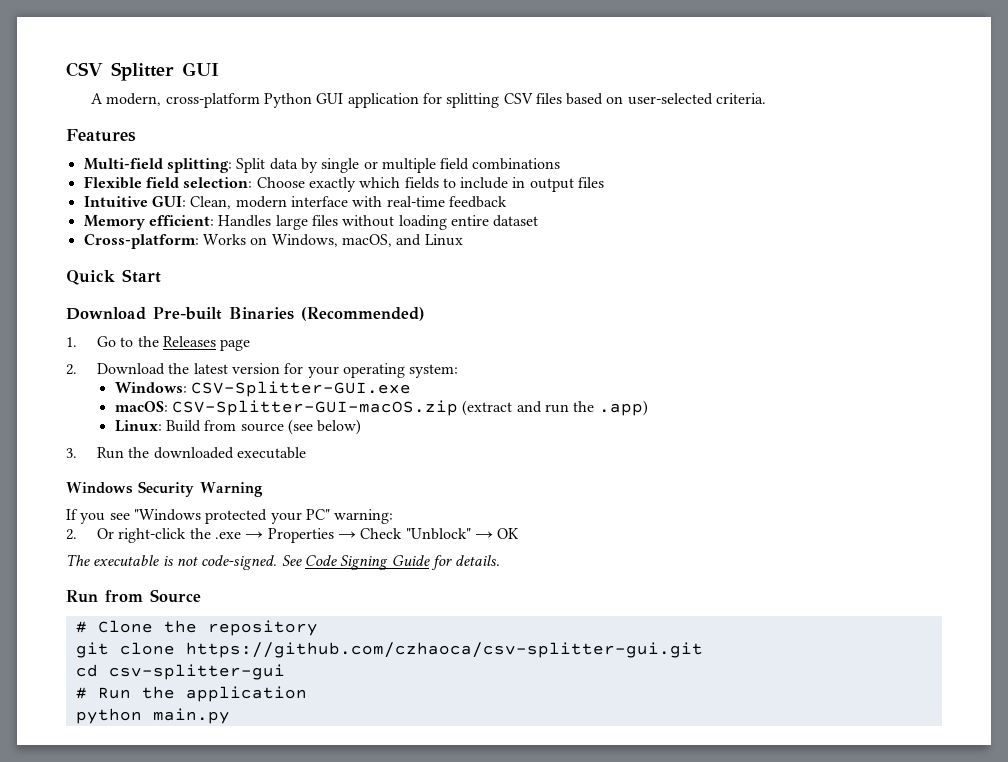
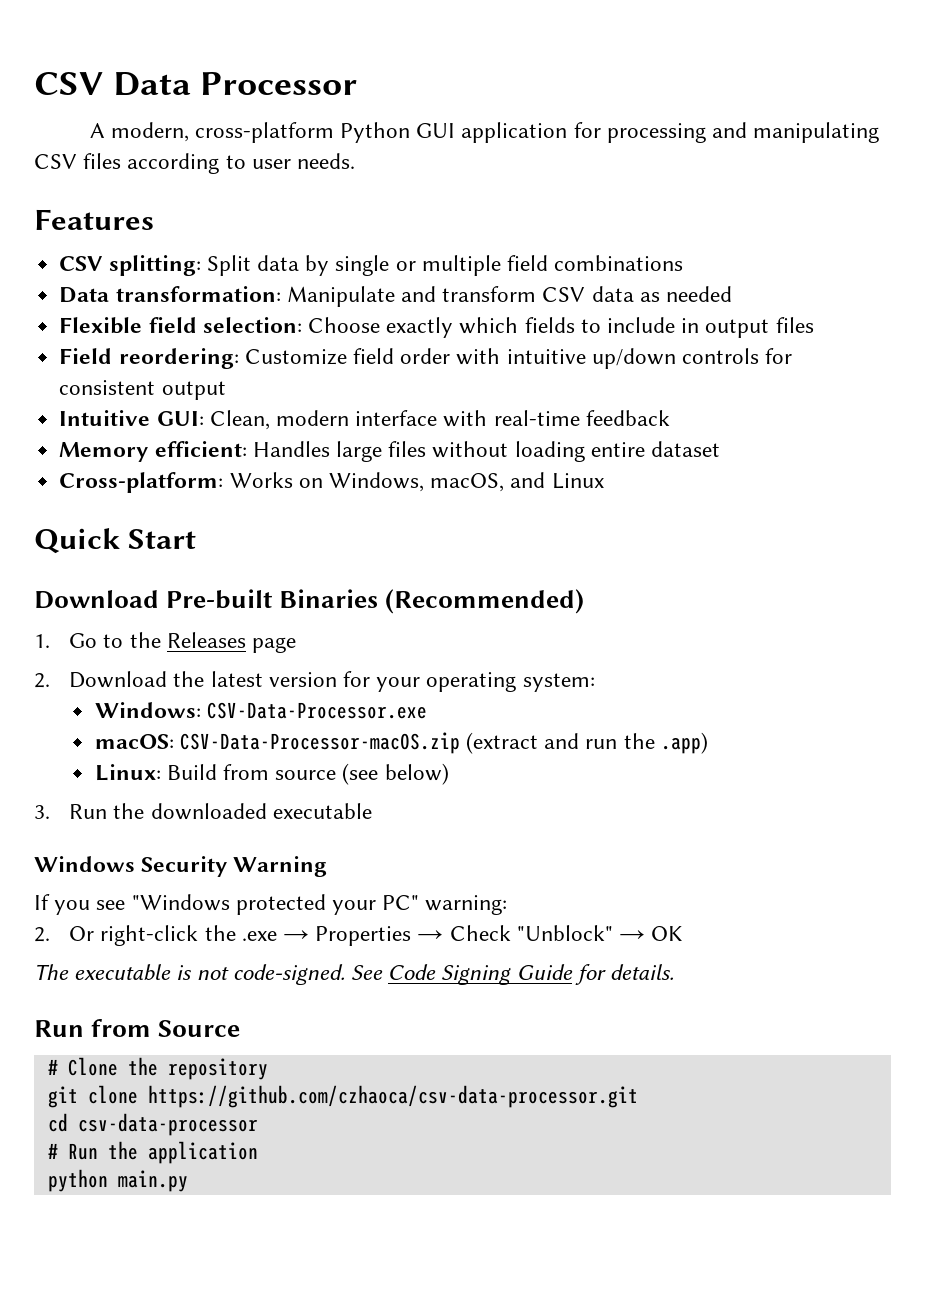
[66,62,219,81] CSV Splitter GUI -> [34,72,358,96] CSV Data Processor
[446,93,767,108] splitting CSV files based on user-selected criteria. -> [606,122,880,143] [34,153,356,174] processing and manipulating CSV files according to user needs.
[83,158,163,170] Multi-field -> [59,256,104,271] CSV
(561, 164) none -> [59,286,732,307] // Data transformation: Manipulate and transform CSV data as needed
(605, 182) none -> [59,348,793,369] [59,380,226,400] // Field reordering: Customize field order with intuitive up/down controls for consistent output
[190,381,411,397] CSV-Splitter-GUI.exe -> [206,702,427,719] CSV-Data-Processor.exe
[171,400,458,416] CSV-Splitter-GUI-macOS.zip -> [179,732,460,754] CSV-Data-Processor-macOS.zip
[185,642,703,658] https://github.com/czhaoca/csv-splitter-gui.git -> [147,1085,638,1108] https://github.com/czhaoca/csv-data-processor.git
[108,664,285,680] csv-splitter-gui -> [77,1113,258,1136] csv-data-processor

